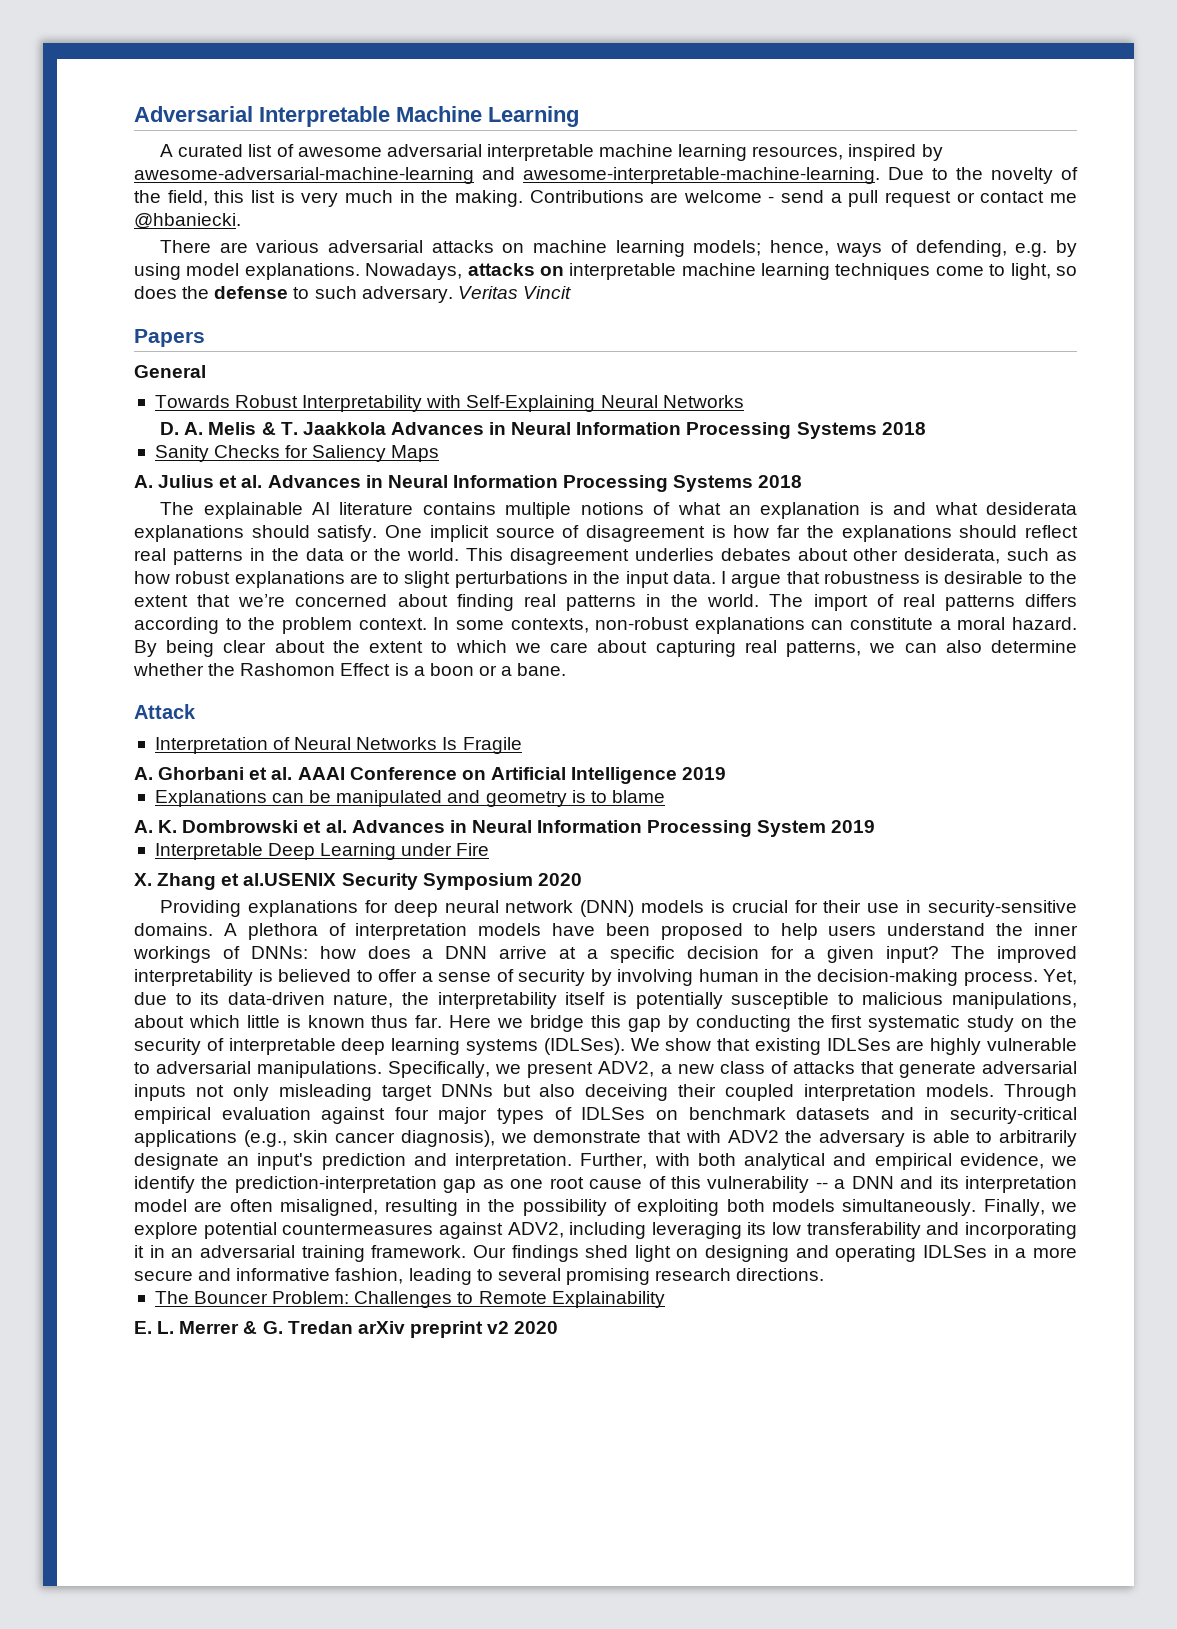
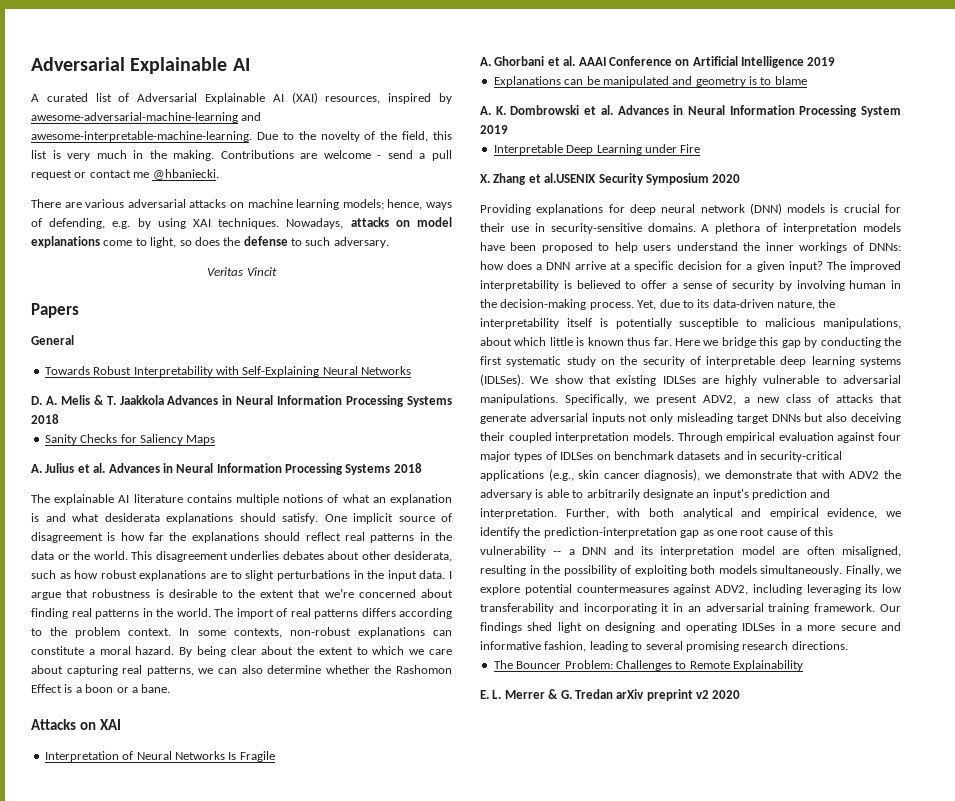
[134,106,579,127] Adversarial Interpretable Machine Learning -> [31,57,250,74] Adversarial Explainable AI
[297,144,748,161] awesome adversarial interpretable machine learning -> [137,92,318,104] Adversarial Explainable AI (XAI)
[186,263,360,280] model explanations. -> [193,218,280,229] XAI techniques.
[569,263,931,280] interpretable machine learning techniques -> [416,217,452,227] [31,236,100,248] model explanations
(453, 294) none -> (389, 242) //
[134,704,196,719] Attack -> [31,719,121,730] Attacks on XAI

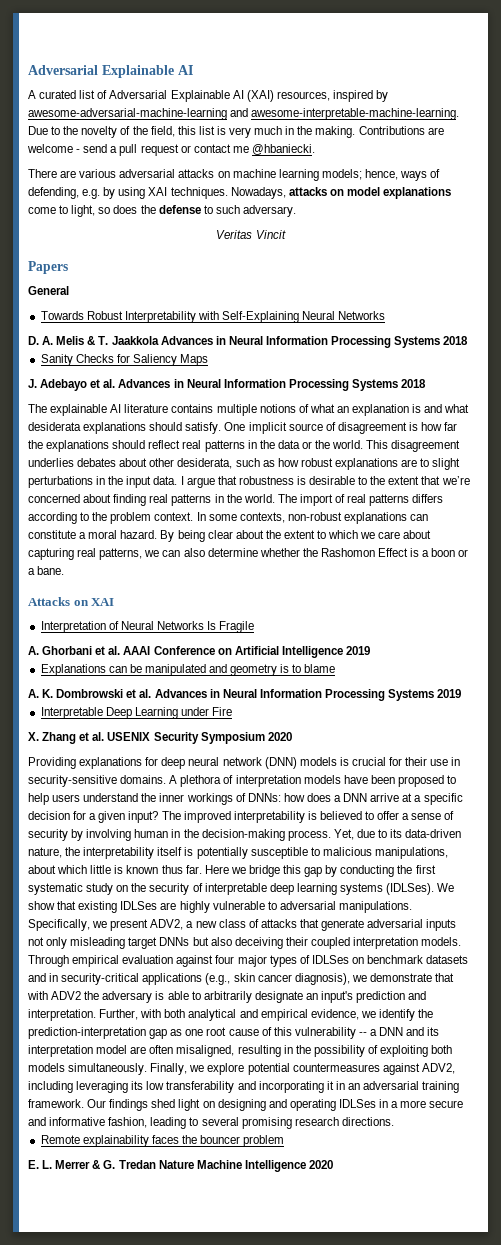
[31,463,75,473] A. Julius -> [28,379,88,391] J. Adebayo
[861,106,901,117] System -> [388,689,435,701] Systems
[544,173,597,183] al.USENIX -> [92,732,151,741] al. USENIX
[493,660,803,671] The Bouncer Problem: Challenges to Remote Explainability -> [40,1135,285,1147] Remote explainability faces the bouncer problem
[616,689,709,701] arXiv preprint v2 -> [158,1160,306,1172] Nature Machine Intelligence

